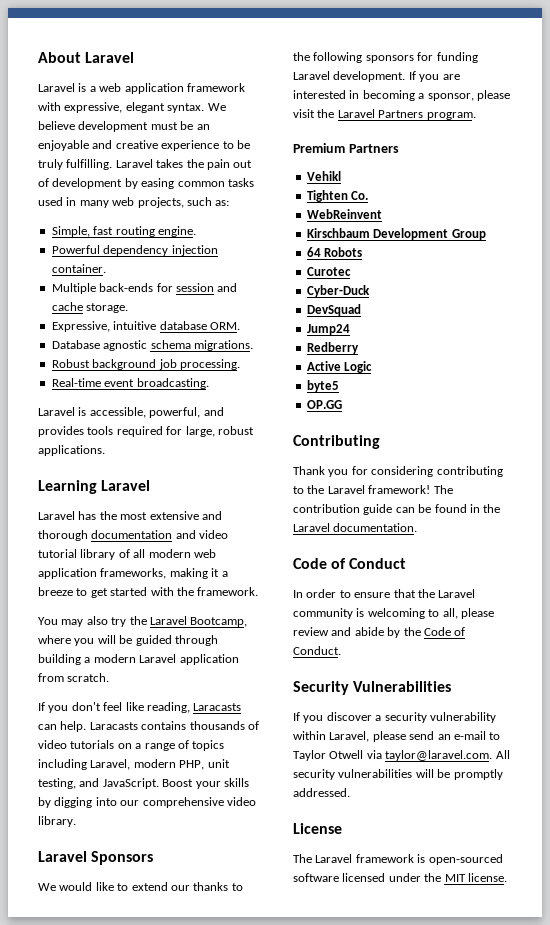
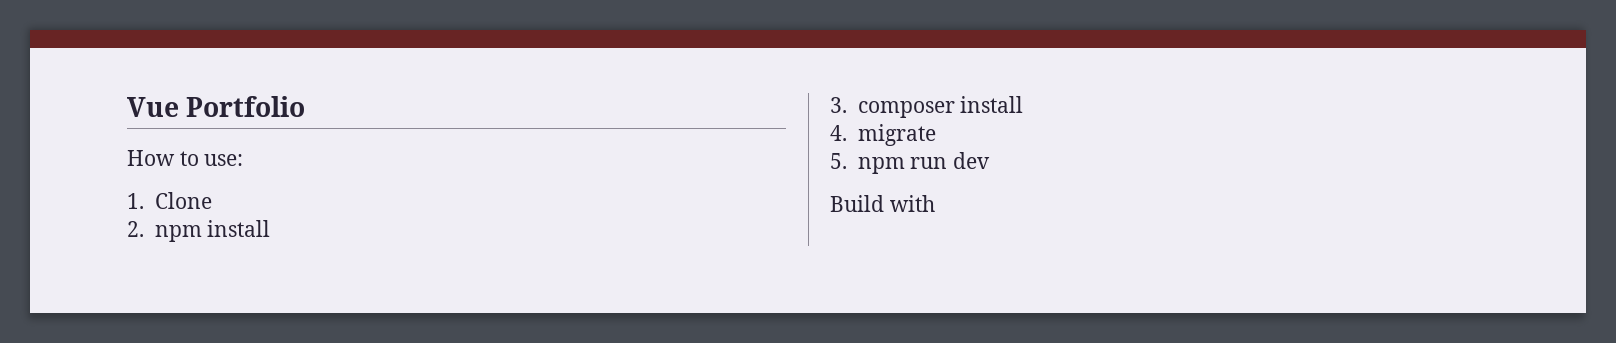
[38,52,135,63] [38,83,245,94] [38,102,226,113] [38,121,210,132] [38,140,250,151] [38,159,253,170] [38,178,254,189] [38,197,230,208] [51,226,196,237] [51,245,218,256] [51,264,106,273] [51,283,238,294] [51,302,129,313] [51,321,240,332] [51,340,253,351] [51,359,240,370] [51,378,209,389] [38,407,224,418] [38,426,254,437] [38,445,105,456] [38,480,151,494] [38,511,222,520] [38,530,229,541] [38,549,216,560] [38,568,228,579] [38,587,259,598] [38,616,248,627] [38,635,218,646] [38,654,239,665] [38,673,110,682] [38,702,242,713] [38,721,259,732] [38,740,225,751] [38,759,230,770] [38,778,249,789] [38,797,256,808] [38,816,76,827] [38,851,154,865] [38,882,243,891] [293,52,478,63] [293,71,460,82] [293,90,510,101] [293,109,476,120] [293,143,399,153] [306,171,341,181] [306,190,369,202] [306,209,382,219] [306,228,486,240] [306,247,363,257] [306,267,351,276] [306,285,370,297] [306,304,361,316] [306,324,350,335] [306,342,359,354] [306,361,373,373] [306,380,339,392] [306,400,342,409] [293,435,380,449] [293,466,503,477] [293,485,453,494] [293,504,501,515] [293,523,418,532] [293,558,407,569] [293,589,476,598] [293,608,494,619] [293,627,466,638] [293,646,341,655] [293,681,452,695] [293,712,496,723] [293,731,501,742] [293,750,510,761] [293,769,503,780] [293,788,350,797] [293,823,342,834] [293,854,503,865] [293,873,507,882] About Laravel // Laravel is a web application framework with expressive, elegant syntax. We believe development must be an enjoyable and creative experience to be truly fulfilling. Laravel takes the pain out of development by easing common tasks used in many web projects, such as: // Simple, fast routing engine. // Powerful dependency injection container. // Multiple back-ends for session and cache storage. // Expressive, intuitive database ORM. // Database agnostic schema migrations. // Robust background job processing. // Real-time event broadcasting. // Laravel is accessible, powerful, and provides tools required for large, robust applications. // Learning Laravel // Laravel has the most extensive and thorough documentation and video tutorial library of all modern web application frameworks, making it a breeze to get started with the framework. // You may also try the Laravel Bootcamp, where you will be guided through building a modern Laravel application from scratch. // If you don't feel like reading, Laracasts can help. Laracasts contains thousands of video tutorials on a range of topics including Laravel, modern PHP, unit testing, and JavaScript. Boost your skills by digging into our comprehensive video library. // Laravel Sponsors // We would like to extend our thanks to the following sponsors for funding Laravel development. If you are interested in becoming a sponsor, please visit the Laravel Partners program. // Premium Partners // Vehikl // Tighten Co. // WebReinvent // Kirschbaum Development Group // 64 Robots // Curotec // Cyber-Duck // DevSquad // Jump24 // Redberry // Active Logic // byte5 // OP.GG // Contributing // Thank you for considering contributing to the Laravel framework! The contribution guide can be found in the Laravel documentation. // Code of Conduct // In order to ensure that the Laravel community is welcoming to all, please review and abide by the Code of Conduct. // Security Vulnerabilities // If you discover a security vulnerability within Laravel, please send an e-mail to Taylor Otwell via taylor@laravel.com. All security vulnerabilities will be promptly addressed. // License // The Laravel framework is open-sourced software licensed under the MIT license. -> [127,96,306,117] [127,150,244,166] [127,192,212,209] [127,220,271,242] [830,96,1024,118] [830,124,936,146] [830,152,990,174] [830,195,935,212] Vue Portfolio // How to use: // 1. Clone // 2. npm install // 3. composer install // 4. migrate // 5. npm run dev // Build with

